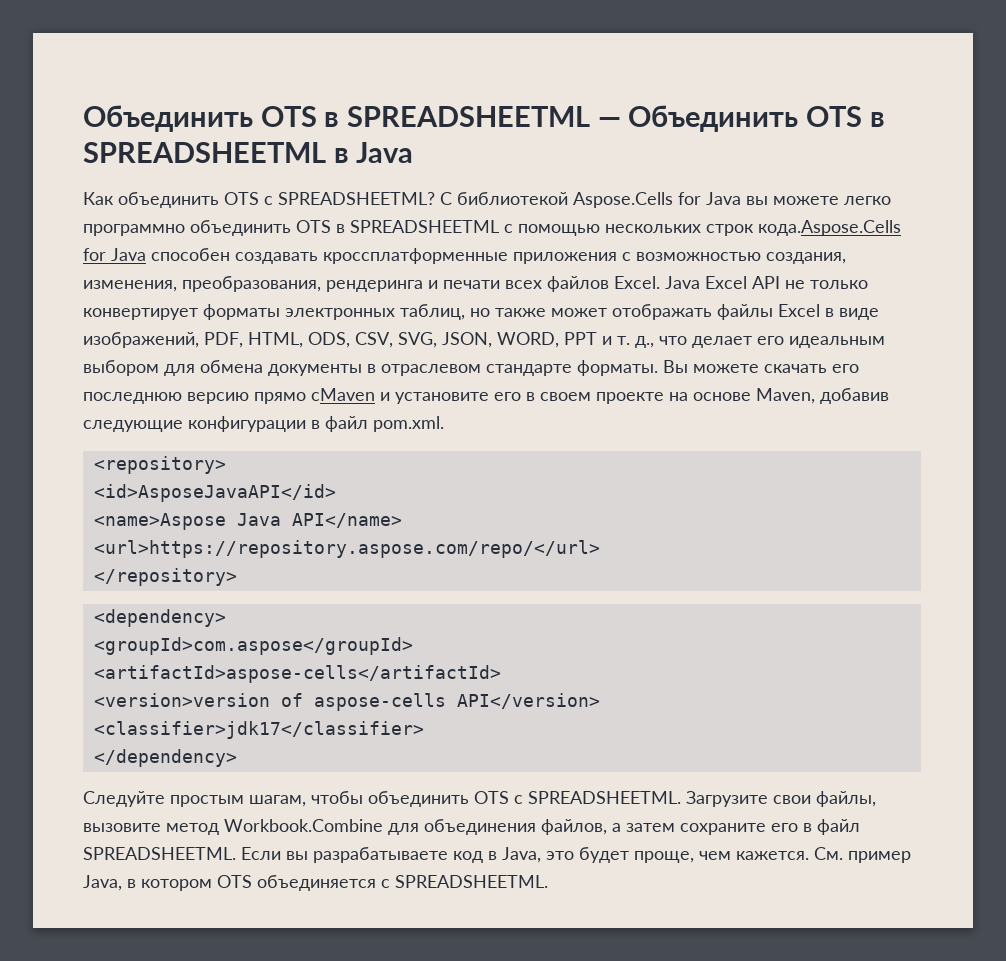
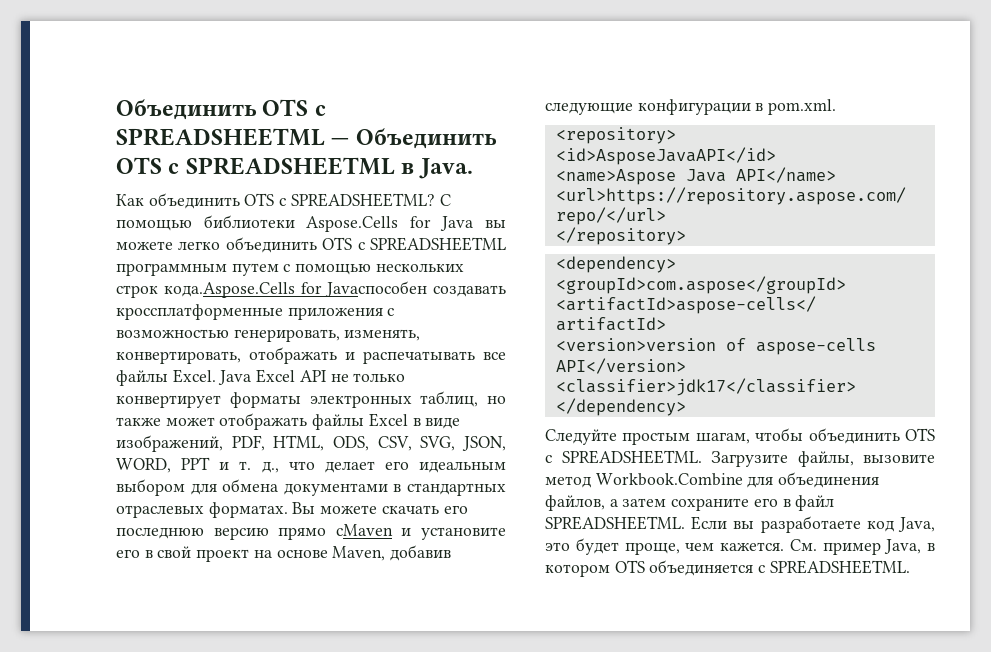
[83,105,340,132] Объединить OTS в -> [116,99,326,120] Объединить OTS с
[869,112,885,127] в -> [168,163,180,174] с
[356,142,414,163] Java -> [418,158,473,179] Java.
[457,192,568,205] библиотекой -> [116,215,295,231] помощью библиотеки
[83,220,499,236] программно объединить OTS в SPREADSHEETML -> [225,237,506,253] [116,263,279,276] объединить OTS с SPREADSHEETML программным путем
[111,248,230,261] Java способен -> [325,281,428,297] Javaспособен
[766,252,846,264] [83,276,609,292] создания, изменения, преобразования, рендеринга и печати всех файлов -> [233,329,421,342] [116,347,506,364] [116,370,168,386] генерировать, изменять, конвертировать, отображать и распечатывать все файлы
[268,360,658,376] документы в отраслевом стандарте форматы. -> [283,483,506,496] [116,502,288,518] документами в стандартных отраслевых форматах.
[540,392,664,404] своем проекте -> [157,546,250,562] свой проект
[325,416,368,432] файл -> (764, 107) none
[773,795,811,804] свои -> (788, 459) none
[313,847,497,863] разрабатываете код в -> [760,516,894,533] разработаете код

